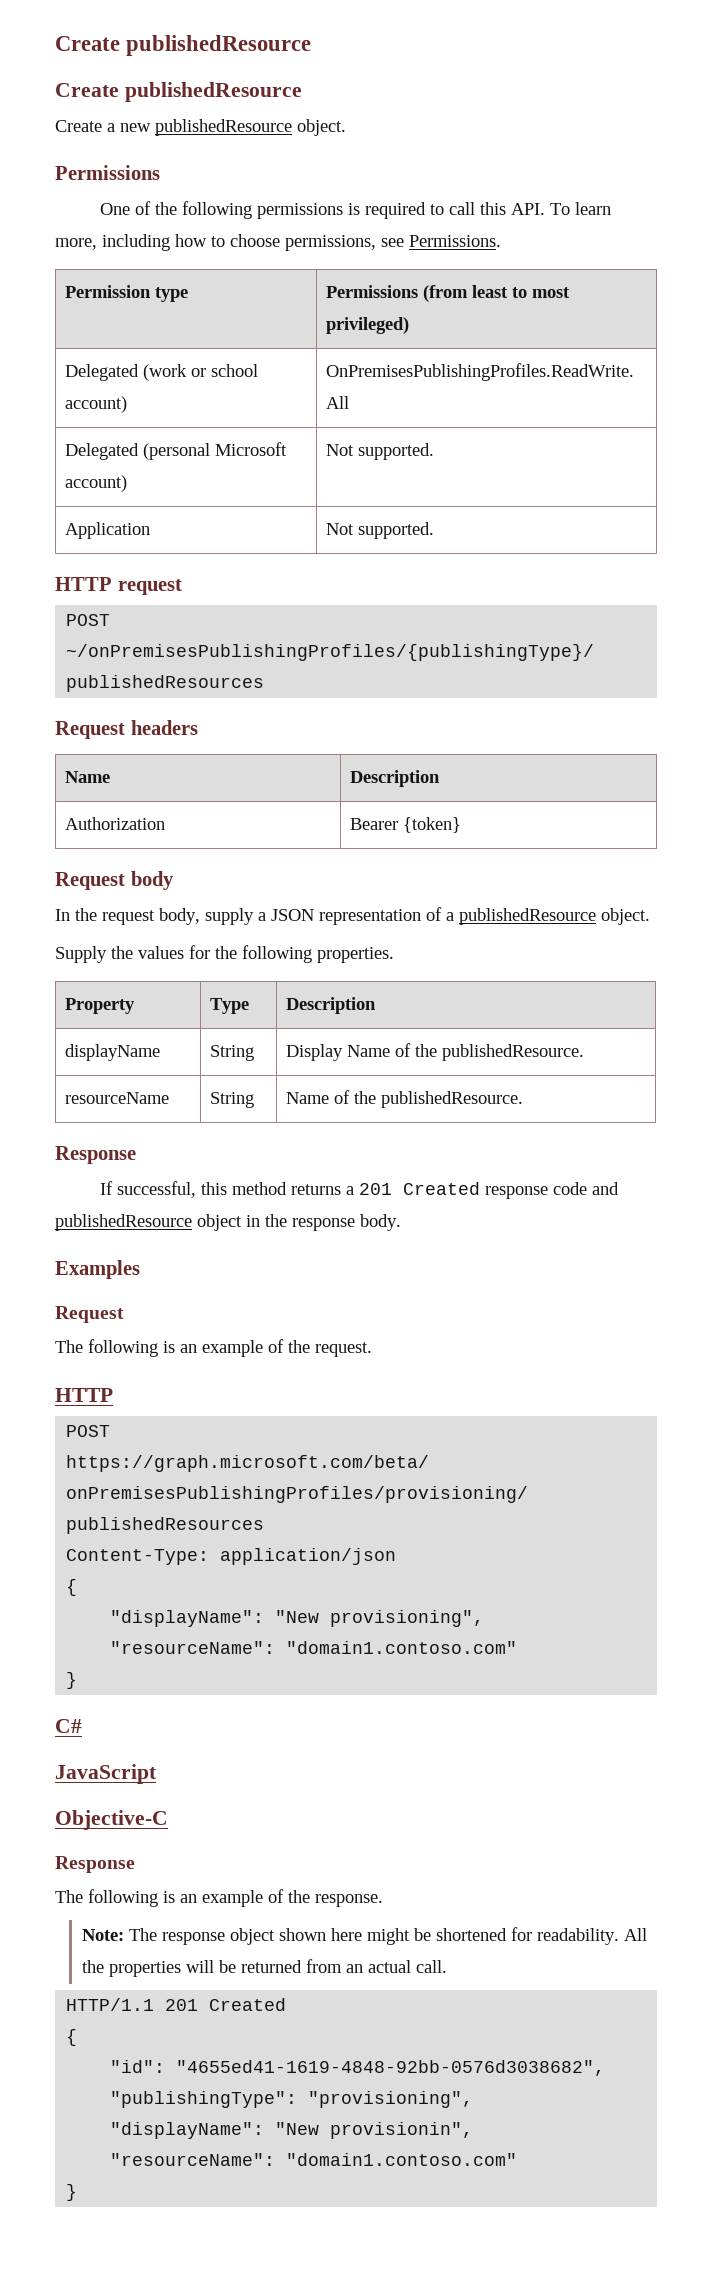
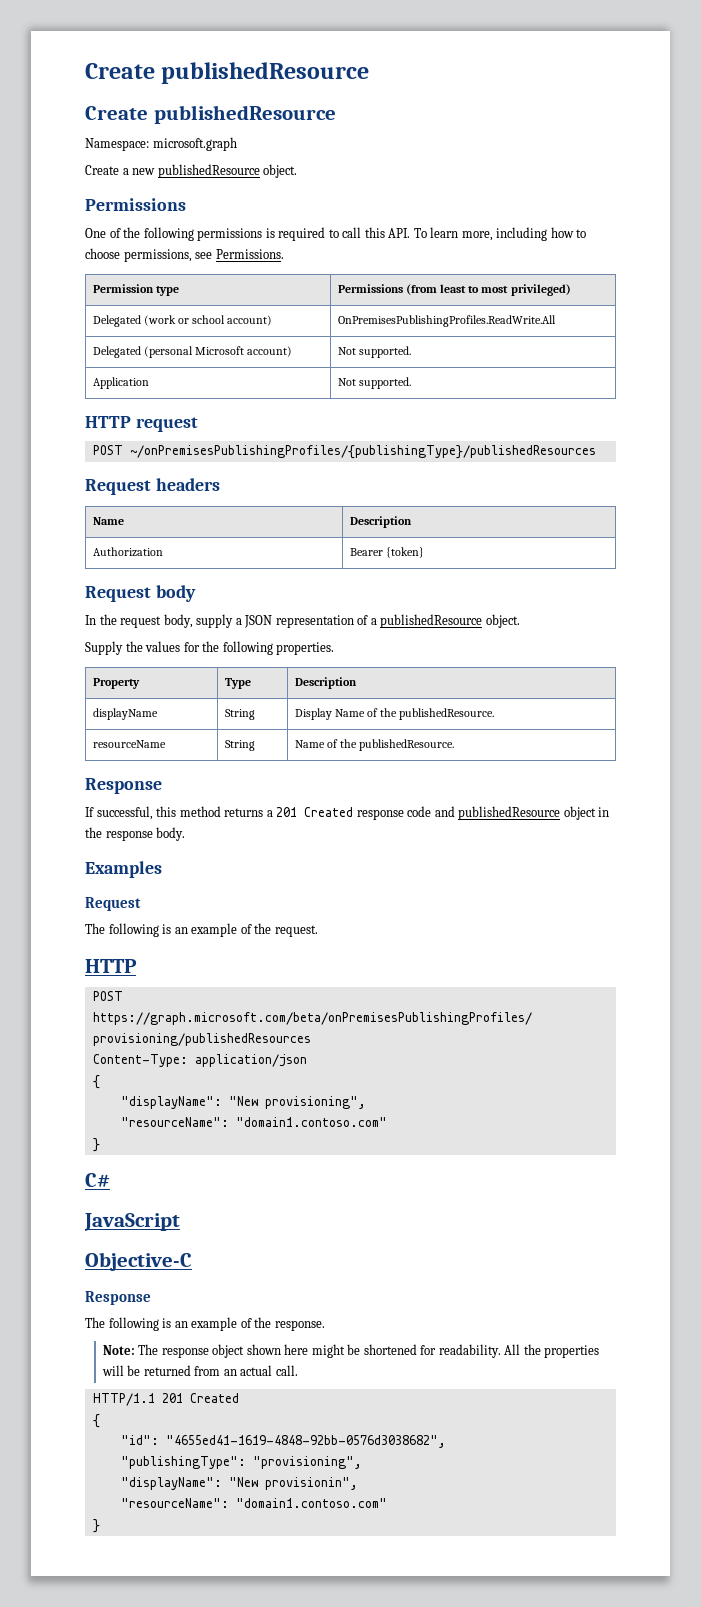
(302, 92) none -> [85,137,237,151] // Namespace: microsoft.graph

